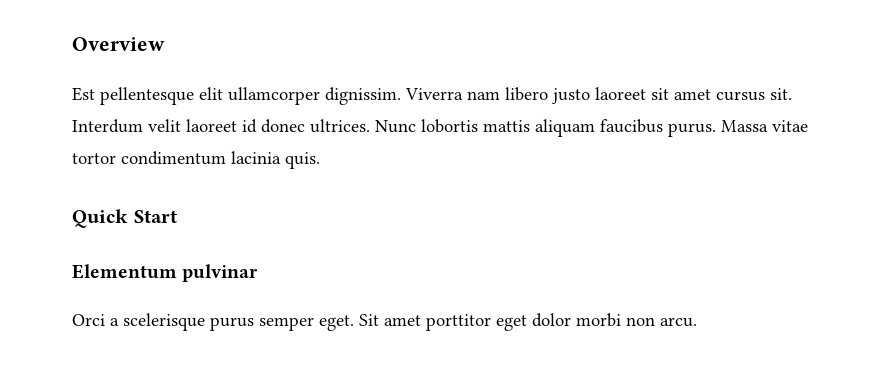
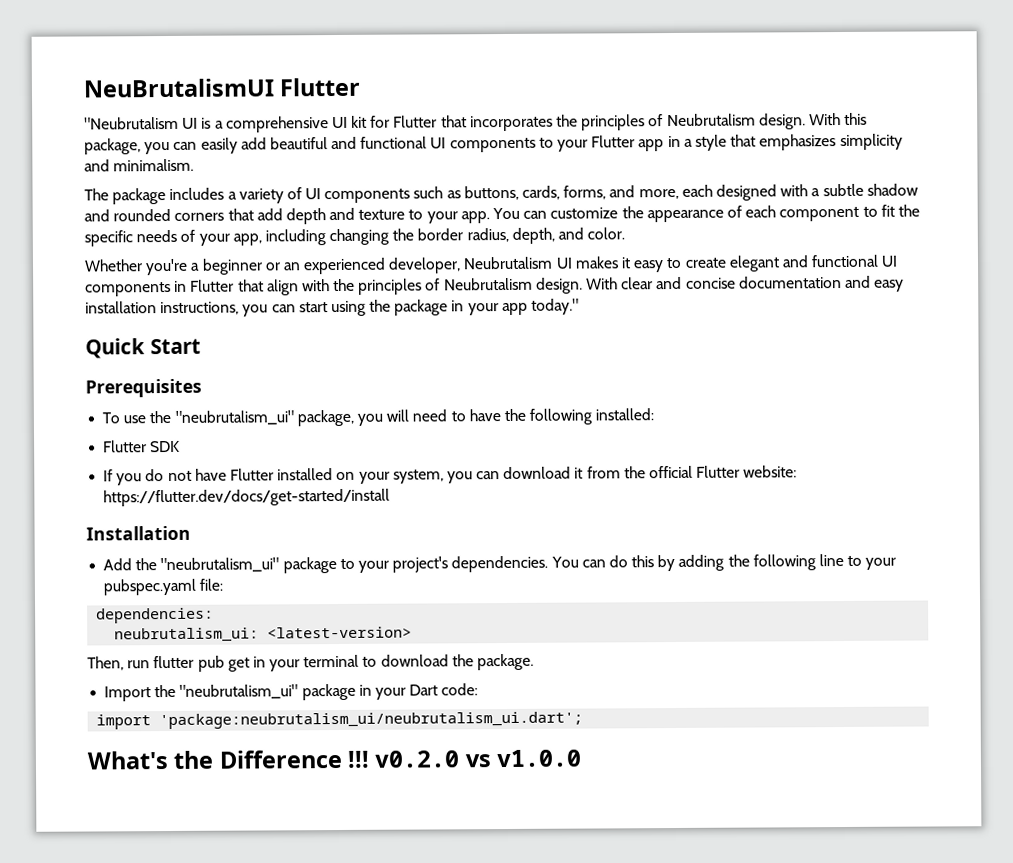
[72,37,165,51] [72,87,792,105] [72,119,808,137] [72,151,320,169] [72,209,177,228] [72,264,259,282] [72,313,697,331] Overview // Est pellentesque elit ullamcorper dignissim. Viverra nam libero justo laoreet sit amet cursus sit. Interdum velit laoreet id donec ultrices. Nunc lobortis mattis aliquam faucibus purus. Massa vitae tortor condimentum lacinia quis. // Quick Start // Elementum pulvinar // Orci a scelerisque purus semper eget. Sit amet porttitor eget dolor morbi non arcu. -> [83,77,362,98] [84,112,868,133] [84,133,903,155] [84,158,195,172] [84,183,919,205] [84,204,920,225] [84,227,626,247] [84,254,899,276] [85,275,905,297] [85,298,580,317] [85,338,201,359] [85,378,202,398] [102,408,655,427] [103,440,181,453] [103,465,798,486] [103,488,391,507] [86,525,191,541] [103,554,897,574] [103,578,224,596] [96,607,215,624] [114,626,413,643] [87,653,535,672] [104,683,479,702] [96,711,584,730] [87,749,582,770] NeuBrutalismUI Flutter // "Neubrutalism UI is a comprehensive UI kit for Flutter that incorporates the principles of Neubrutalism design. With this package, you can easily add beautiful and functional UI components to your Flutter app in a style that emphasizes simplicity and minimalism. // The package includes a variety of UI components such as buttons, cards, forms, and more, each designed with a subtle shadow and rounded corners that add depth and texture to your app. You can customize the appearance of each component to fit the specific needs of your app, including changing the border radius, depth, and color. // Whether you're a beginner or an experienced developer, Neubrutalism UI makes it easy to create elegant and functional UI components in Flutter that align with the principles of Neubrutalism design. With clear and concise documentation and easy installation instructions, you can start using the package in your app today." // Quick Start // Prerequisites // To use the "neubrutalism_ui" package, you will need to have the following installed: // Flutter SDK // If you do not have Flutter installed on your system, you can download it from the official Flutter website: https://flutter.dev/docs/get-started/install // Installation // Add the "neubrutalism_ui" package to your project's dependencies. You can do this by adding the following line to your pubspec.yaml file: // dependencies: // neubrutalism_ui: <latest-version> // Then, run flutter pub get in your terminal to download the package. // Import the "neubrutalism_ui" package in your Dart code: // import 'package:neubrutalism_ui/neubrutalism_ui.dart'; // What's the Difference !!! v0.2.0 vs v1.0.0

